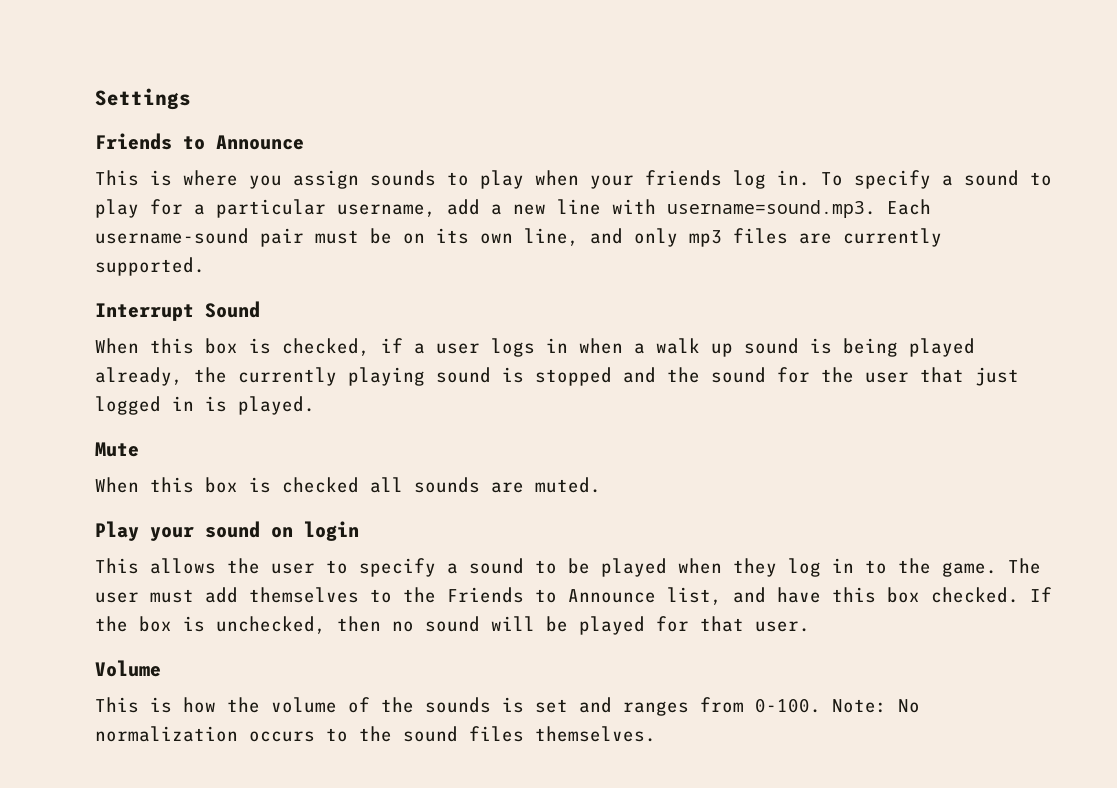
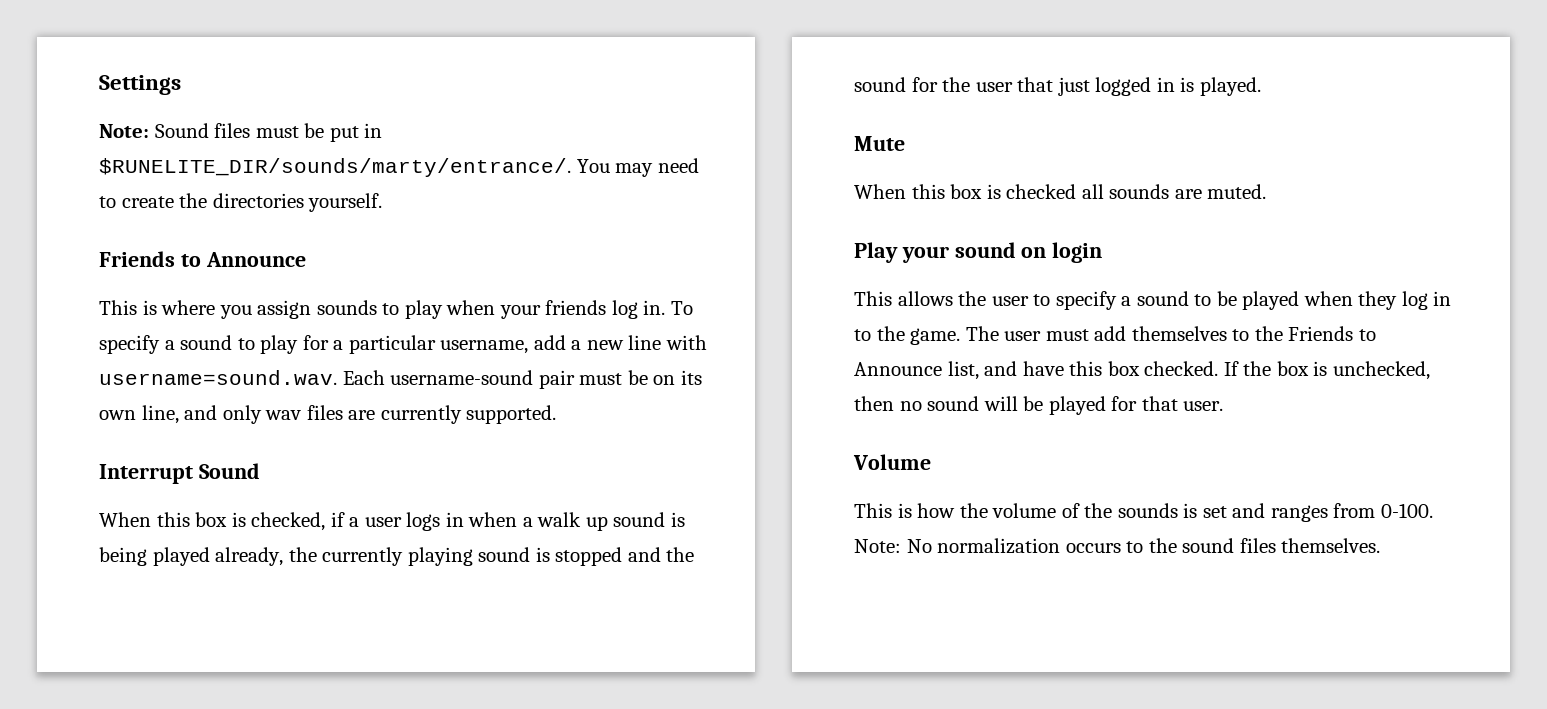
(191, 99) none -> [99,123,383,142] [99,158,699,177] [99,193,383,212] // Note: Sound files must be put in $RUNELITE_DIR/sounds/marty/entrance/. You may need to create the directories yourself.
[667,200,876,218] username=sound.mp3. -> [99,370,337,385] username=sound.wav.
[689,230,722,247] mp3 -> [265,410,302,420] wav

